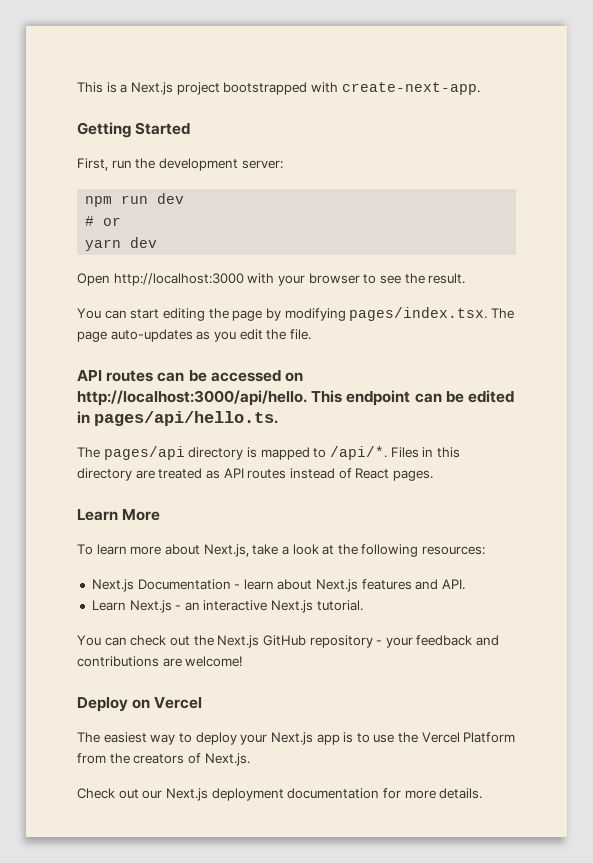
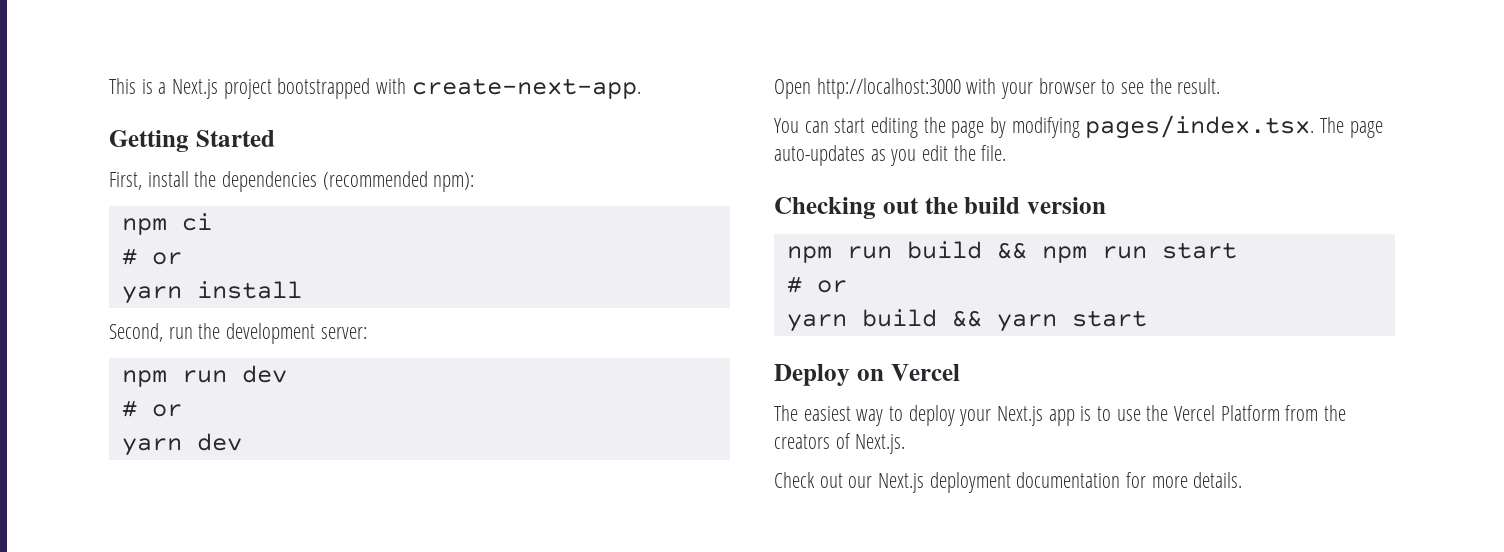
(108, 164) none -> [147,171,475,192] [121,213,212,235] [121,248,182,265] [121,281,302,304] [109,323,163,342] install the dependencies (recommended npm): // npm ci // # or // yarn install // Second,
[77,370,303,382] [77,390,514,406] [77,411,279,426] [77,446,460,460] [77,468,433,481] [77,509,161,521] [77,544,486,557] [91,579,466,592] [91,600,363,613] [77,635,500,648] [77,656,243,667] API routes can be accessed on http://localhost:3000/api/hello. This endpoint can be edited in pages/api/hello.ts. // The pages/api directory is mapped to /api/*. Files in this directory are treated as API routes instead of React pages. // Learn More // To learn more about Next.js, take a look at the following resources: // Next.js Documentation - learn about Next.js features and API. // Learn Next.js - an interactive Next.js tutorial. // You can check out the Next.js GitHub repository - your feedback and contributions are welcome! -> [774,197,1106,219] [786,241,1237,263] [786,276,847,293] [786,309,1147,332] Checking out the build version // npm run build && npm run start // # or // yarn build && yarn start

